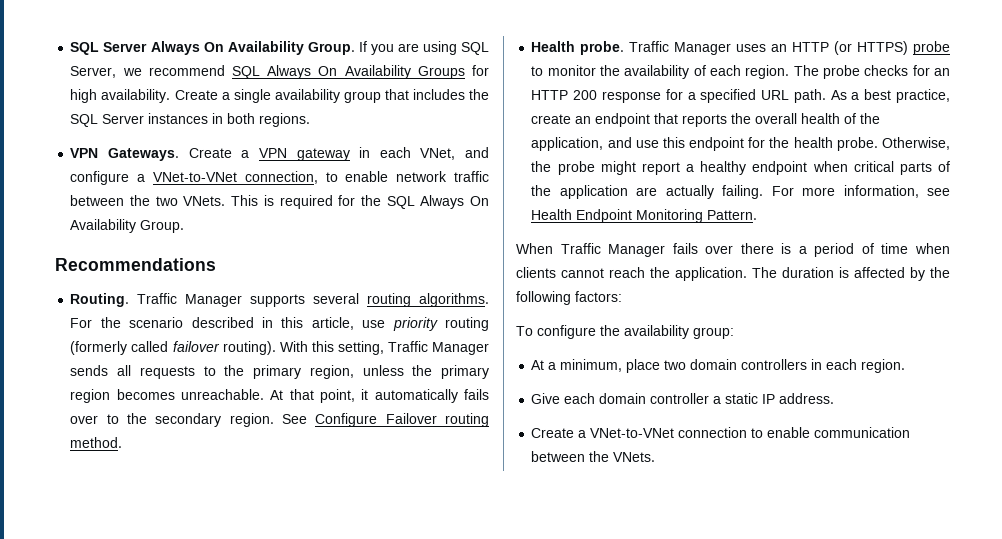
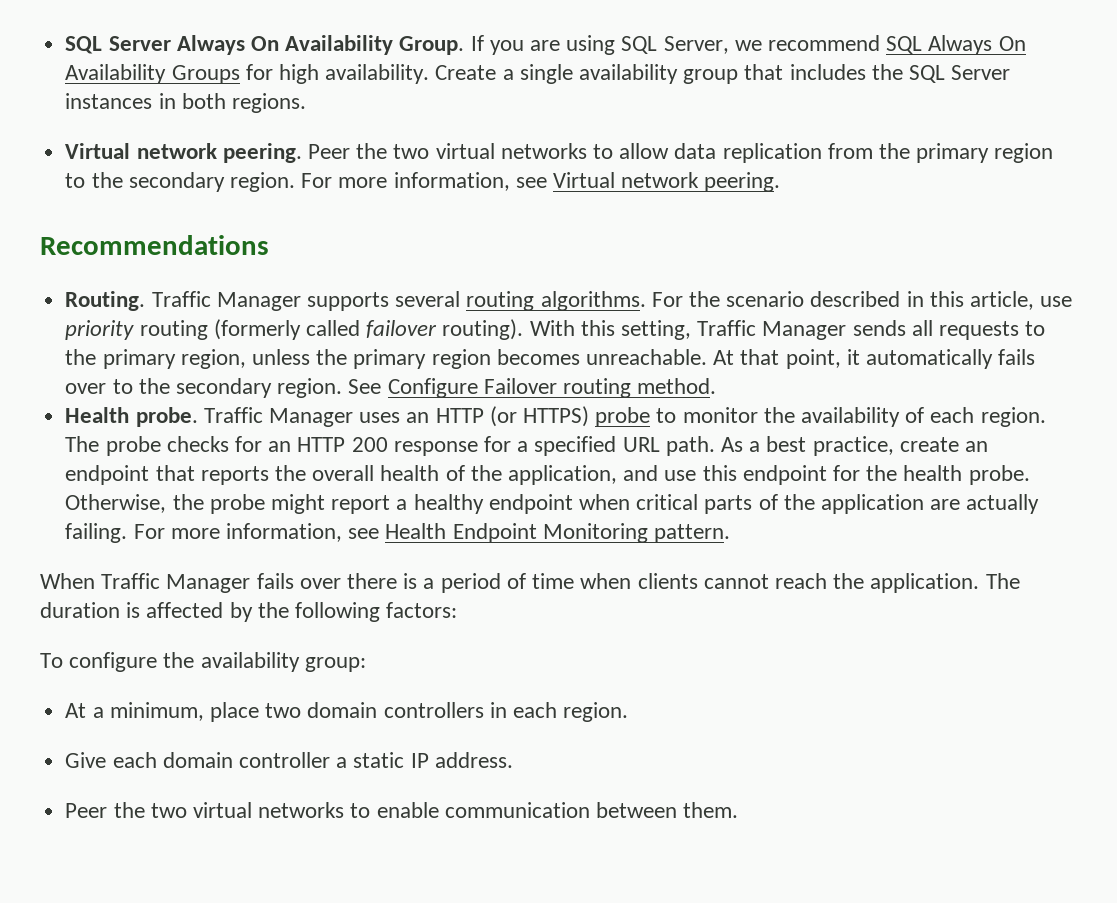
[70,147,489,161] [70,171,490,185] [70,195,489,209] [70,219,185,233] VPN Gateways. Create a VPN gateway in each VNet, and configure a VNet-to-VNet connection, to enable network traffic between the two VNets. This is required for the SQL Always On Availability Group. -> [65,143,1054,163] [65,172,781,192] Virtual network peering. Peer the two virtual networks to allow data replication from the primary region to the secondary region. For more information, see Virtual network peering.
[707,210,758,220] Pattern. -> [653,524,730,543] pattern.
[531,427,748,438] Create a VNet-to-VNet connection -> [65,802,345,818] Peer the two virtual networks
[589,451,656,462] the VNets. -> [683,802,739,818] them.

